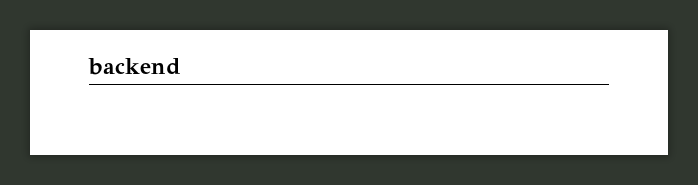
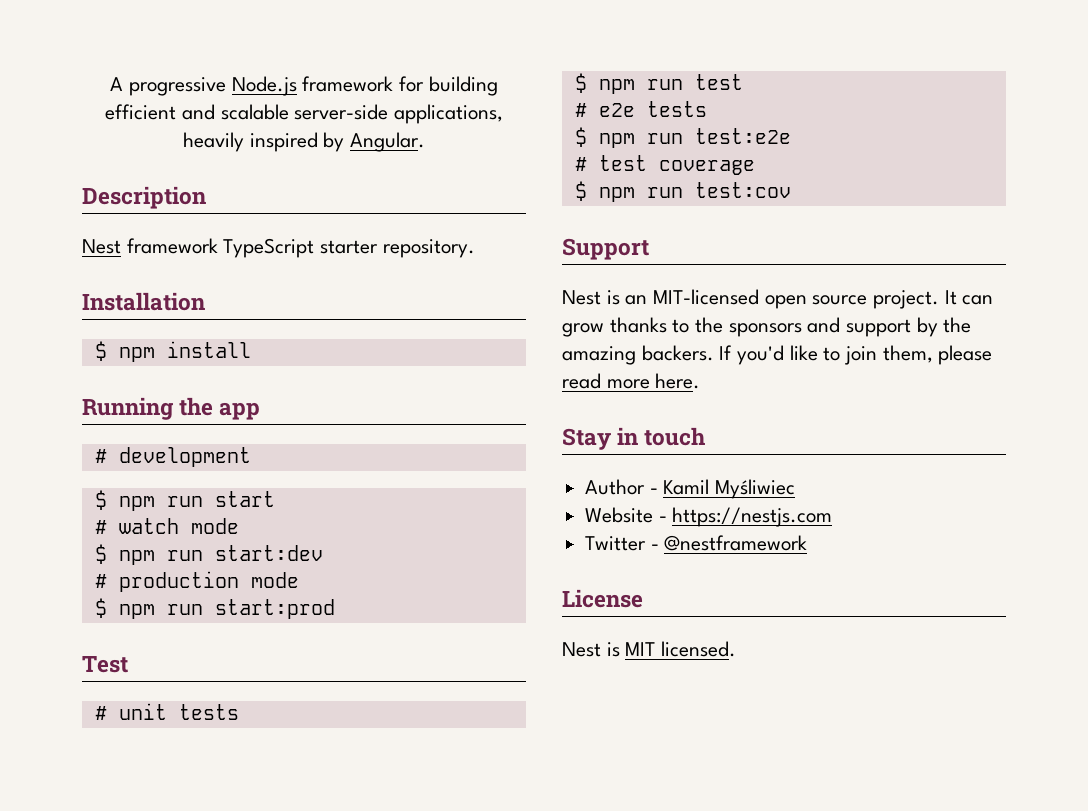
[88,58,181,75] backend -> [110,76,498,96] [105,104,503,124] [182,132,426,152] [82,186,206,209] [82,238,475,258] [82,292,205,311] [94,341,251,362] [82,397,261,420] [94,447,251,467] [94,490,275,511] [94,518,239,534] [94,544,323,565] [94,571,299,592] [94,598,335,619] [82,656,128,673] [94,703,239,720] [574,73,743,94] [574,101,707,117] [574,127,791,148] [574,155,755,175] [574,181,791,202] [562,238,649,260] [562,289,994,309] [562,317,972,337] [562,345,993,365] [562,373,701,389] [562,427,706,450] [585,479,796,499] [585,507,833,527] [585,535,808,551] [562,589,643,608] [562,641,737,657] A progressive Node.js framework for building efficient and scalable server-side applications, heavily inspired by Angular. // Description // Nest framework TypeScript starter repository. // Installation // $ npm install // Running the app // # development // $ npm run start // # watch mode // $ npm run start:dev // # production mode // $ npm run start:prod // Test // # unit tests // $ npm run test // # e2e tests // $ npm run test:e2e // # test coverage // $ npm run test:cov // Support // Nest is an MIT-licensed open source project. It can grow thanks to the sponsors and support by the amazing backers. If you'd like to join them, please read more here. // Stay in touch // Author - Kamil Myśliwiec // Website - https://nestjs.com // Twitter - @nestframework // License // Nest is MIT licensed.

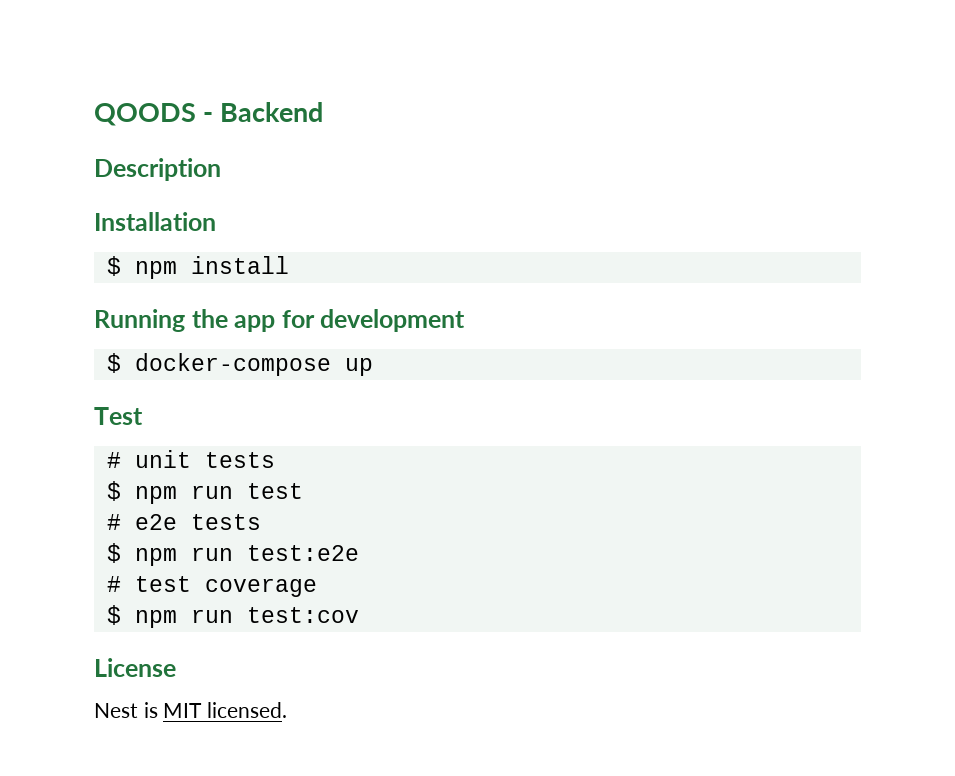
[110,76,498,96] [105,104,503,124] [182,132,426,152] [82,186,206,209] [82,238,475,258] A progressive Node.js framework for building efficient and scalable server-side applications, heavily inspired by Angular. // Description // Nest framework TypeScript starter repository. -> [94,102,324,126] [94,158,221,181] QOODS - Backend // Description
[94,449,107,463] // # -> [281,310,315,328] for
[118,491,275,511] [94,518,239,534] [94,544,323,565] [94,571,299,592] [94,598,335,619] npm run start // # watch mode // $ npm run start:dev // # production mode // $ npm run start:prod -> [134,353,373,376] docker-compose up
[562,238,649,260] [562,289,994,309] [562,317,972,337] [562,345,993,365] [562,373,701,389] [562,427,706,450] [585,479,796,499] [585,507,833,527] [585,535,808,551] // Support // Nest is an MIT-licensed open source project. It can grow thanks to the sponsors and support by the amazing backers. If you'd like to join them, please read more here. // Stay in touch // Author - Kamil Myśliwiec // Website - https://nestjs.com // Twitter - @nestframework -> (359, 615) none

